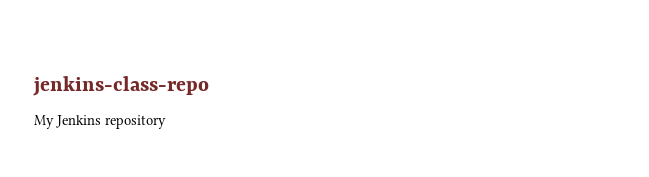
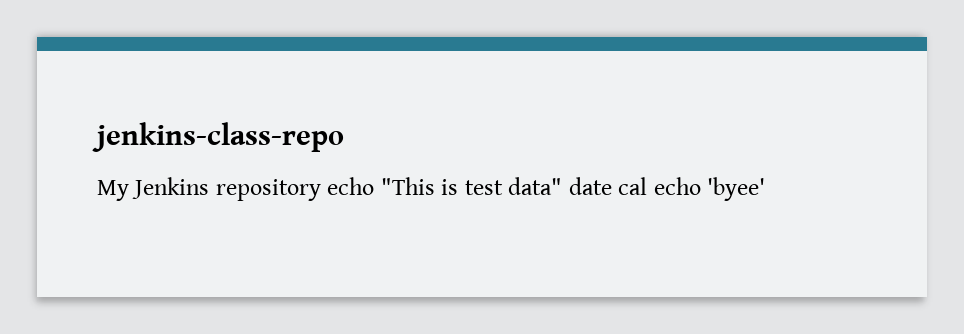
(166, 122) none -> [327,177,766,201] echo "This is test data" date cal echo 'byee'

